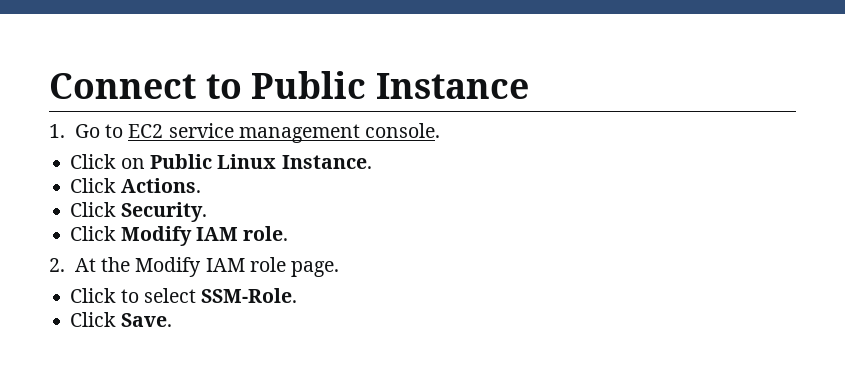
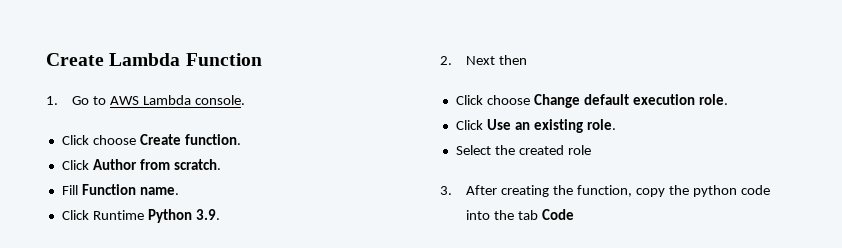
[49,71,529,99] Connect to Public Instance -> [46,53,262,66] Create Lambda Function
[128,123,360,143] EC2 service management -> [110,95,192,105] AWS Lambda
[120,154,372,169] [70,178,201,193] [70,202,207,222] [70,226,289,246] [49,257,340,277] [70,288,298,303] [70,312,172,327] on Public Linux Instance. // Click Actions. // Click Security. // Click Modify IAM role. // 2. At the Modify IAM role page. // Click to select SSM-Role. // Click Save. -> [92,134,241,145] [61,159,221,170] [61,184,179,195] [61,209,220,223] [440,55,528,65] [455,94,728,108] [455,119,616,133] [455,145,591,155] [440,185,770,197] [466,209,575,220] choose Create function. // Click Author from scratch. // Fill Function name. // Click Runtime Python 3.9. // 2. Next then // Click choose Change default execution role. // Click Use an existing role. // Select the created role // 3. After creating the function, copy the python code into the tab Code

